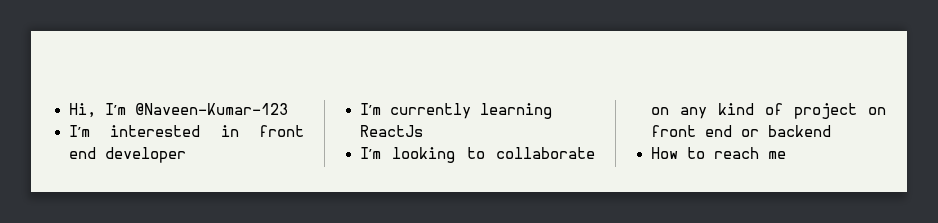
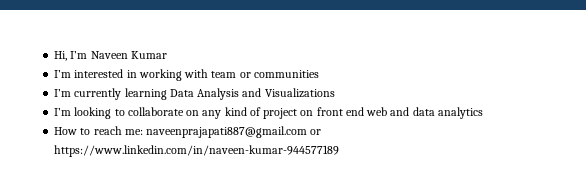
[134,103,288,115] @Naveen-Kumar-123 -> [90,51,167,59] Naveen Kumar
[259,125,304,137] [68,147,186,163] front end developer -> [138,69,319,81] working with team or communities
[359,125,423,137] ReactJs -> [169,88,335,100] Data Analysis and Visualizations
[740,125,831,137] or backend -> [366,107,483,119] web and data analytics
[767,151,786,159] me -> [124,126,322,138] [54,145,340,157] me: naveenprajapati887@gmail.com or https://www.linkedin.com/in/naveen-kumar-944577189

